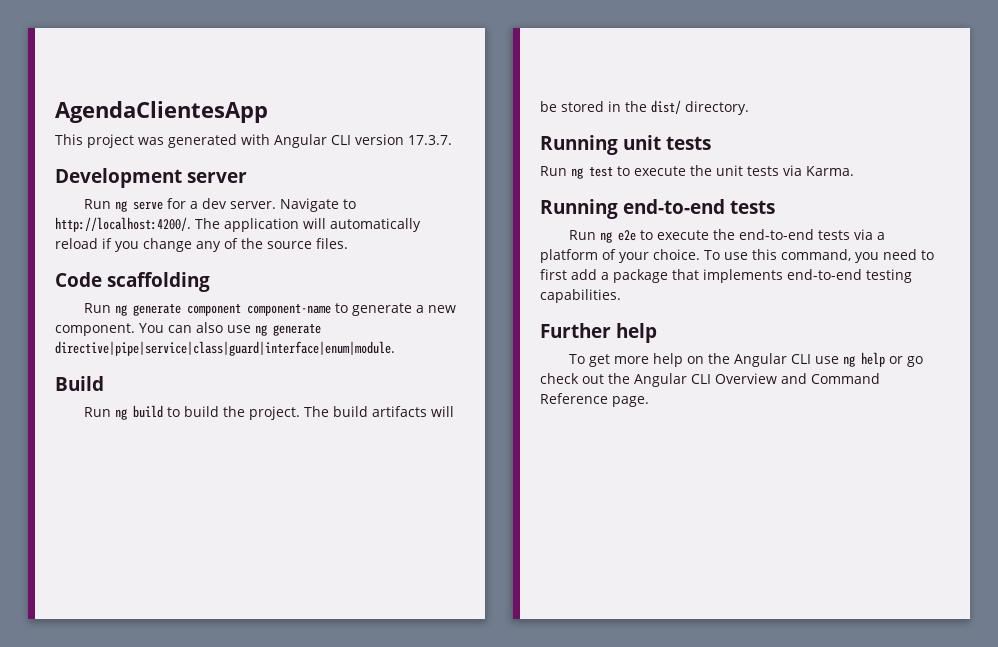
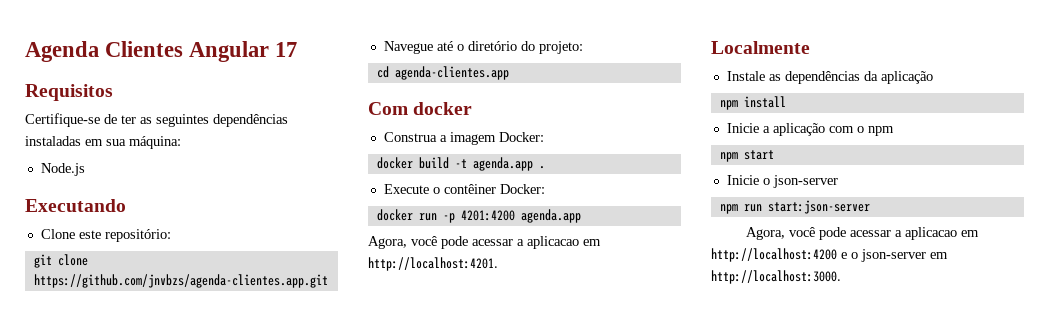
[55,101,268,123] [55,134,452,148] [55,168,248,188] [83,198,356,212] [55,217,421,232] [55,238,348,252] [55,272,211,292] [83,303,456,316] [55,322,321,336] [55,341,395,356] [55,376,104,391] [83,405,454,420] [540,100,749,115] [540,135,712,155] [540,165,854,179] [540,199,776,219] [568,229,885,243] [540,249,934,263] [540,269,912,283] [540,289,621,303] [540,323,658,343] [568,352,923,367] [540,373,880,387] [540,393,649,407] AgendaClientesApp // This project was generated with Angular CLI version 17.3.7. // Development server // Run ng serve for a dev server. Navigate to http://localhost:4200/. The application will automatically reload if you change any of the source files. // Code scaffolding // Run ng generate component component-name to generate a new component. You can also use ng generate directive|pipe|service|class|guard|interface|enum|module. // Build // Run ng build to build the project. The build artifacts will be stored in the dist/ directory. // Running unit tests // Run ng test to execute the unit tests via Karma. // Running end-to-end tests // Run ng e2e to execute the end-to-end tests via a platform of your choice. To use this command, you need to first add a package that implements end-to-end testing capabilities. // Further help // To get more help on the Angular CLI use ng help or go check out the Angular CLI Overview and Command Reference page. -> [25,41,298,62] [25,84,113,101] [25,113,288,127] [25,136,181,149] [40,163,85,176] [25,199,126,212] [40,229,171,242] [33,254,88,268] [33,274,328,288] [383,41,583,54] [376,66,509,80] [368,102,473,115] [383,132,544,145] [376,157,545,171] [383,184,545,194] [376,209,581,223] [368,236,601,249] [368,257,498,271] [711,41,810,54] [726,71,933,84] [719,96,786,110] [726,123,894,136] [719,150,774,162] [726,175,838,188] [719,200,870,214] [746,227,980,240] [711,248,948,262] [711,270,841,284] Agenda Clientes Angular 17 // Requisitos // Certifique-se de ter as seguintes dependências instaladas em sua máquina: // Node.js // Executando // Clone este repositório: // git clone https://github.com/jnvbzs/agenda-clientes.app.git // Navegue até o diretório do projeto: // cd agenda-clientes.app // Com docker // Construa a imagem Docker: // docker build -t agenda.app . // Execute o contêiner Docker: // docker run -p 4201:4200 agenda.app // Agora, você pode acessar a aplicacao em http://localhost:4201. // Localmente // Instale as dependências da aplicação // npm install // Inicie a aplicação com o npm // npm start // Inicie o json-server // npm run start:json-server // Agora, você pode acessar a aplicacao em http://localhost:4200 e o json-server em http://localhost:3000.

